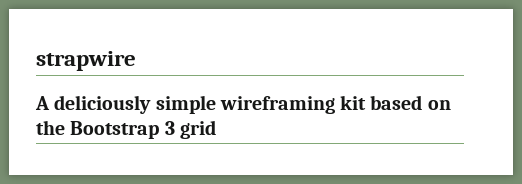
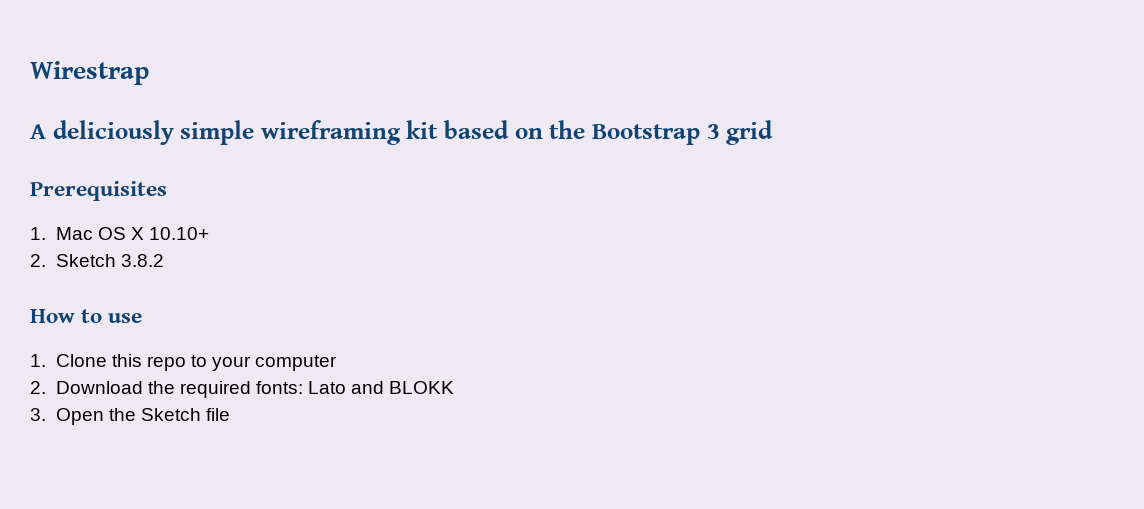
[36,51,136,71] strapwire -> [30,61,149,85] Wirestrap
(216, 129) none -> [30,181,167,201] [30,227,209,240] [30,254,164,267] [30,309,143,323] [30,354,338,371] [30,381,455,398] [30,408,230,425] // Prerequisites // 1. Mac OS X 10.10+ // 2. Sketch 3.8.2 // How to use // 1. Clone this repo to your computer // 2. Download the required fonts: Lato and BLOKK // 3. Open the Sketch file

